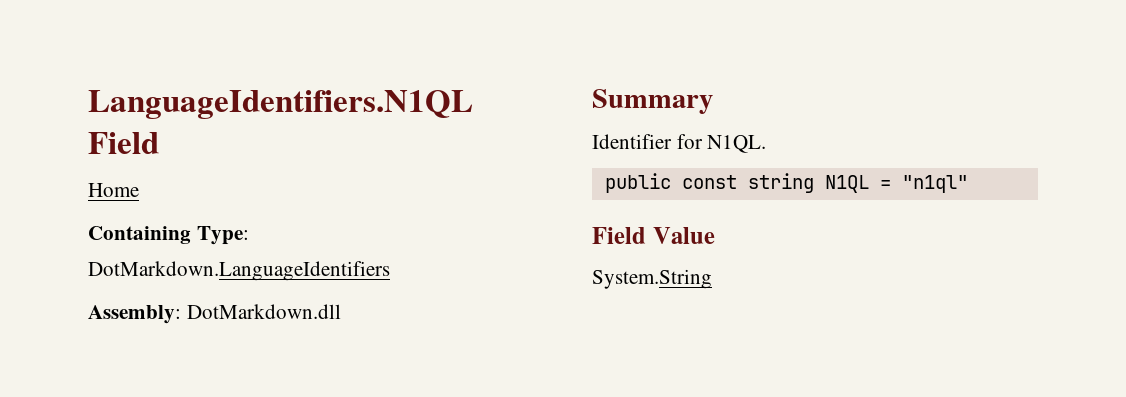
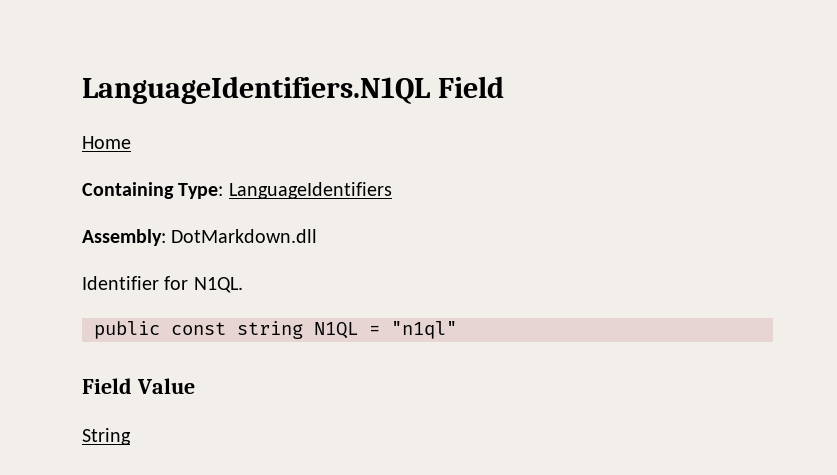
[88,261,390,281] DotMarkdown.LanguageIdentifiers -> [228,182,392,199] LanguageIdentifiers
[592,89,713,114] // Summary -> (318, 236) none
[592,269,712,289] System.String -> [82,428,131,445] String

